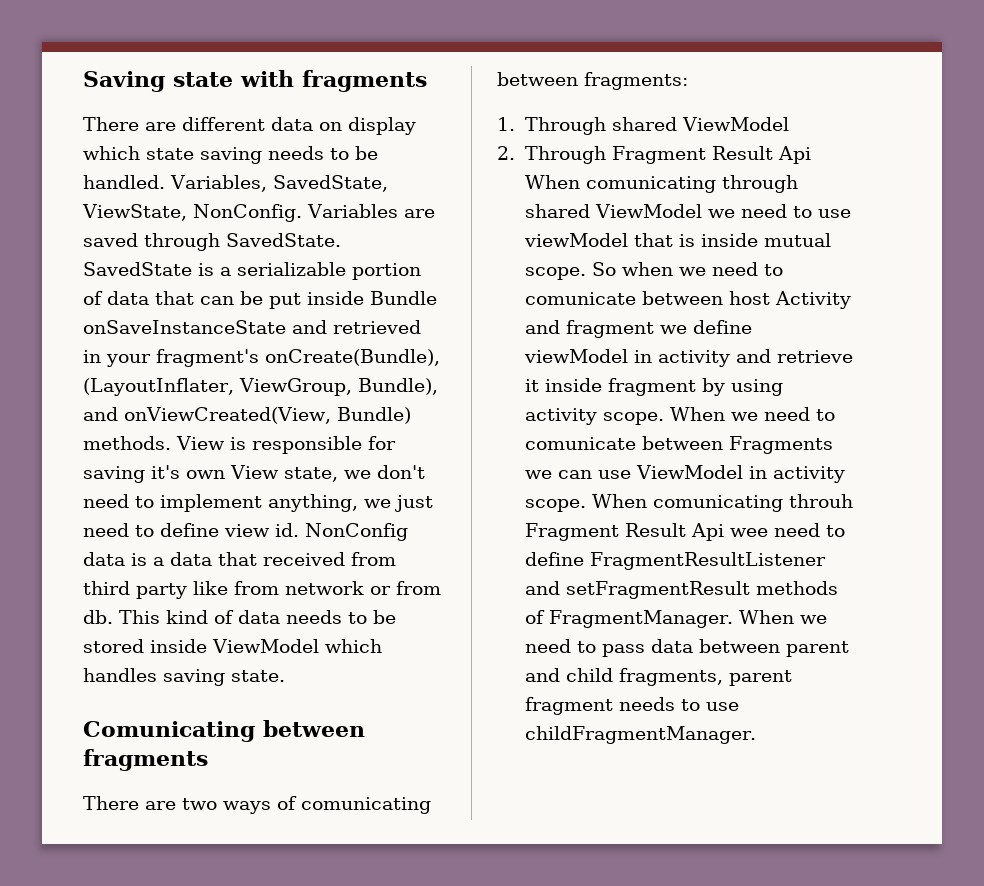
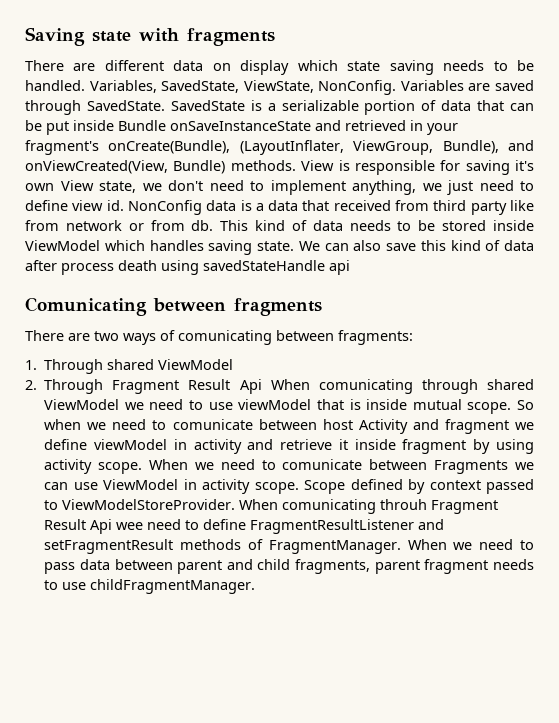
(285, 676) none -> [298,240,534,251] [25,260,350,275] We can also save this kind of data after process death using savedStateHandle api
(586, 505) none -> [304,479,535,494] [44,499,236,510] Scope defined by context passed to ViewModelStoreProvider.

